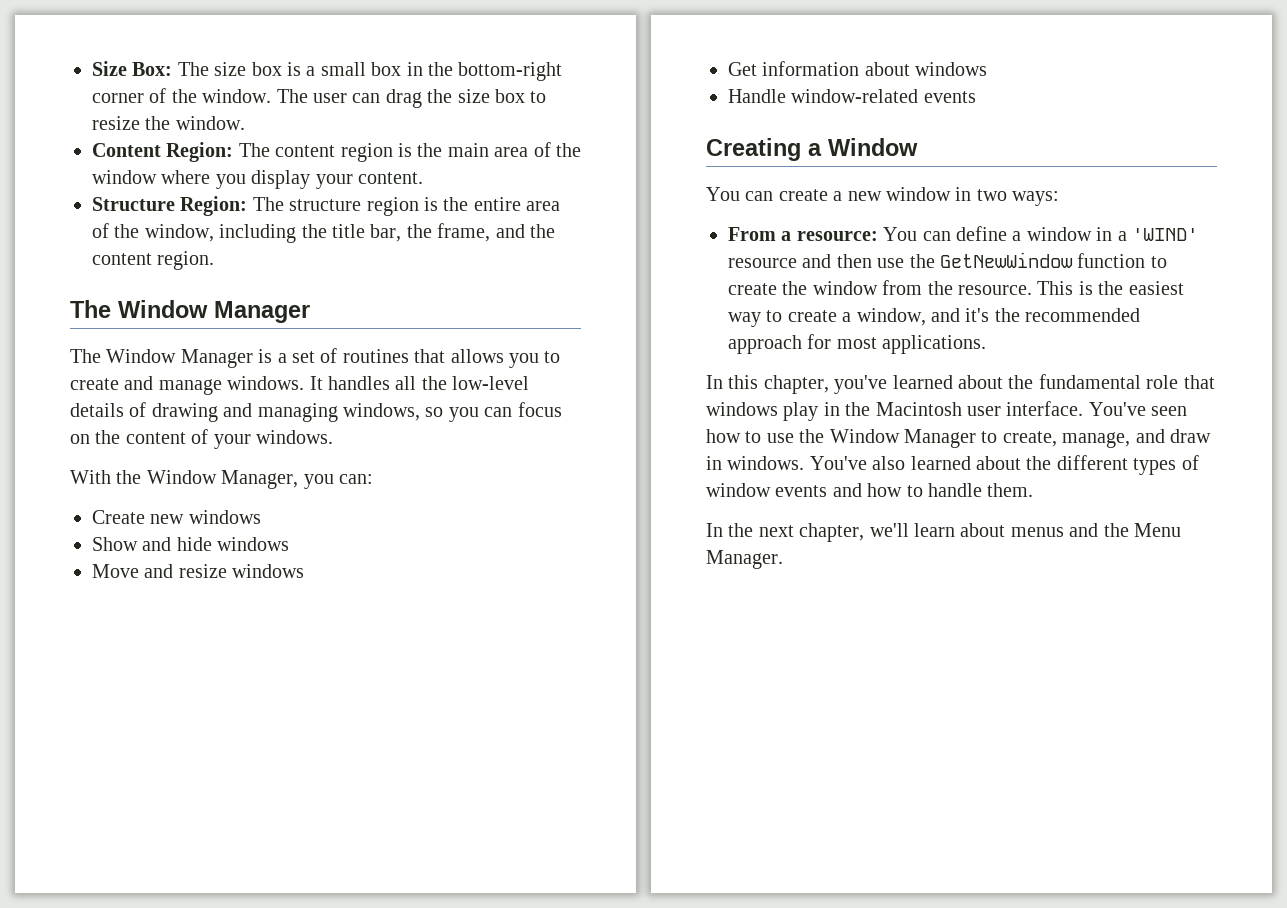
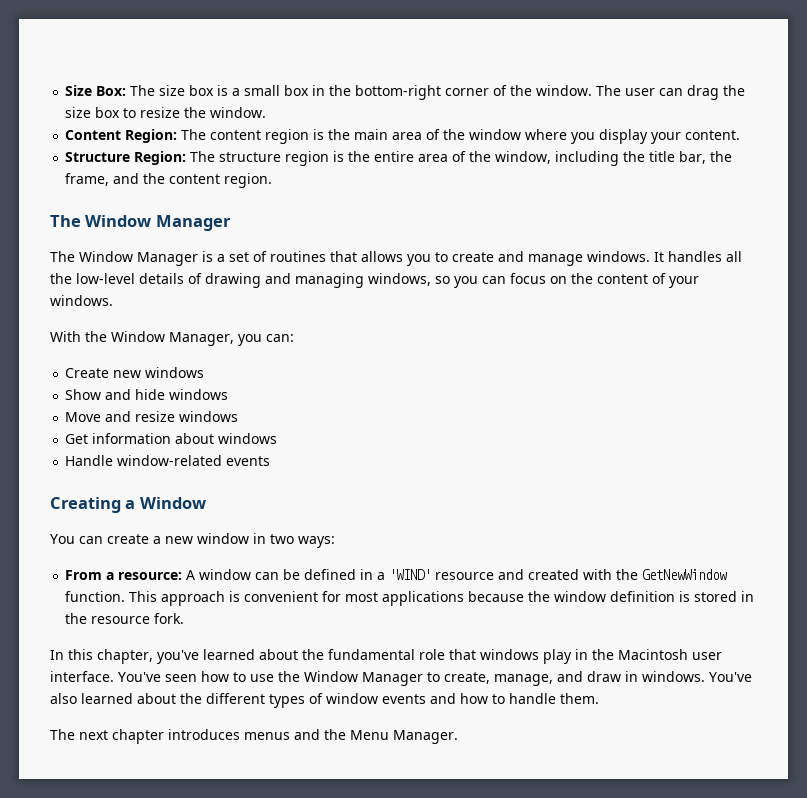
[883,226,1092,241] You can define a window -> [186,569,357,580] A window can be defined
[836,252,1167,268] [728,280,1184,295] [728,308,1141,327] [728,334,987,354] then use the GetNewWindow function to create the window from the resource. This is the easiest way to create a window, and it's the recommended approach for most applications. -> [528,569,728,580] [65,591,755,606] [65,613,185,624] created with the GetNewWindow function. This approach is convenient for most applications because the window definition is stored in the resource fork.
[706,523,1006,542] In the next chapter, we'll learn about -> [50,729,240,744] The next chapter introduces

